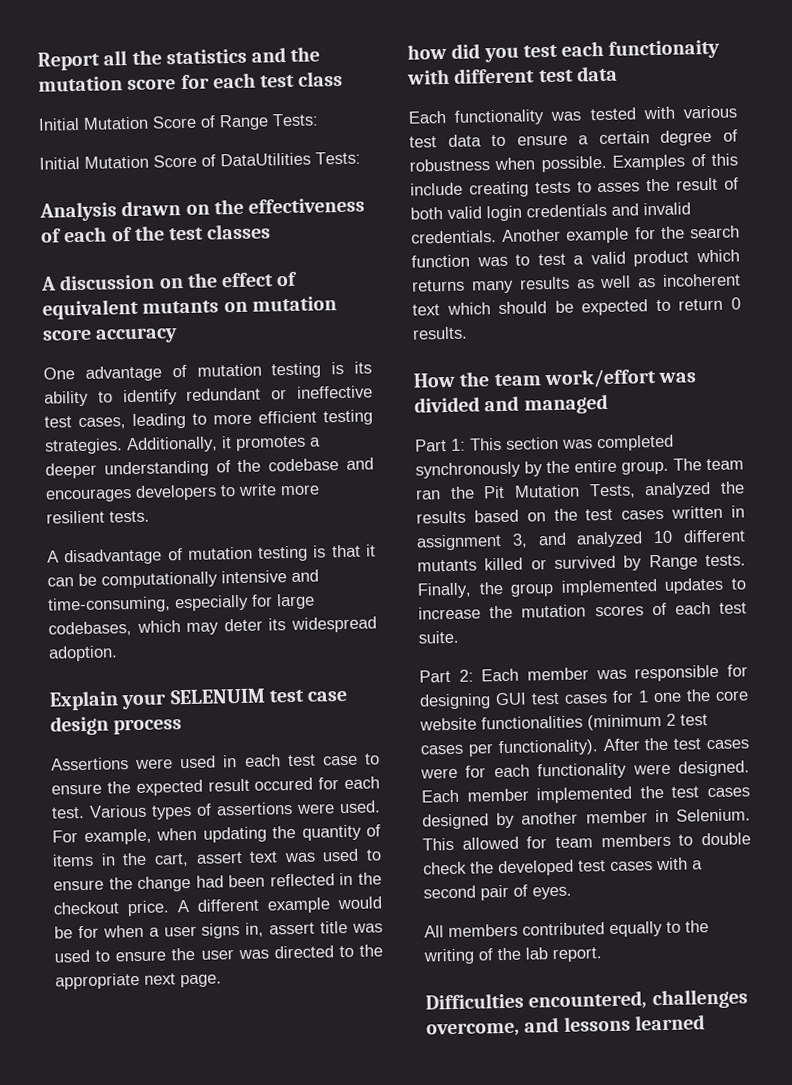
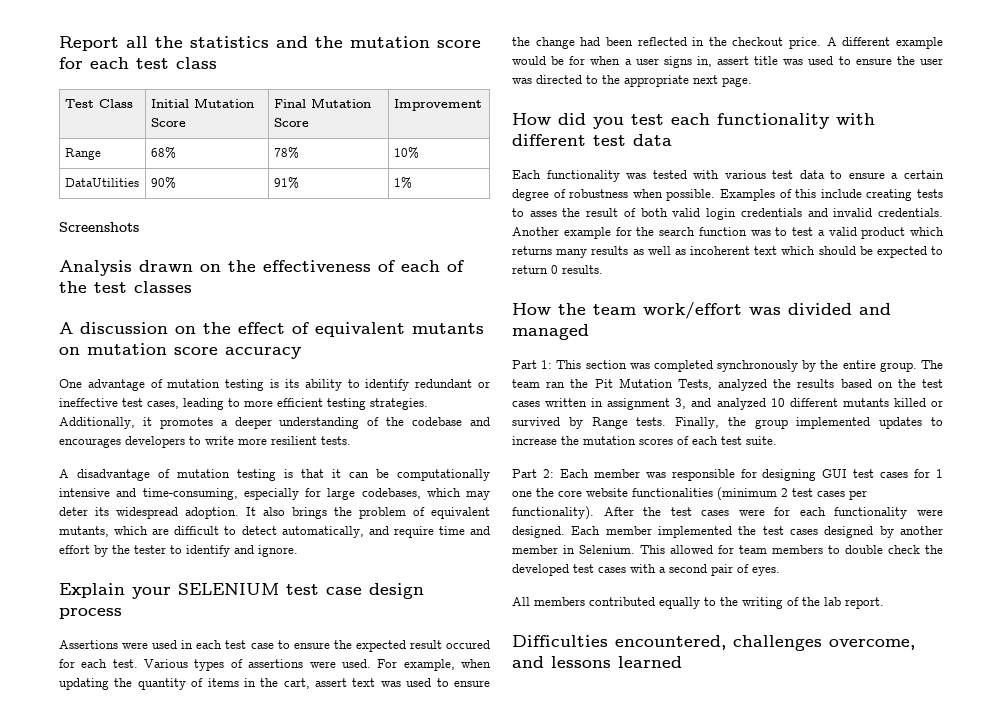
[38,113,319,131] [39,151,361,170] // Initial Mutation Score of Range Tests: // Initial Mutation Score of DataUtilities Tests: -> [64,99,133,108] [150,98,254,108] [150,118,186,127] [273,98,371,108] [273,118,309,127] [393,99,482,111] [64,148,101,160] [150,147,176,159] [273,147,299,159] [393,147,419,159] [64,178,139,187] [150,177,176,189] [273,177,299,189] [393,177,412,189] [59,222,139,232] // Test Class | Initial Mutation Score | Final Mutation Score | Improvement // Range | 68% | 78% | 10% // DataUtilities | 90% | 91% | 1% // Screenshots
(118, 653) none -> [246,507,490,519] [59,526,491,538] [59,545,298,557] It also brings the problem of equivalent mutants, which are difficult to detect automatically, and require time and effort by the tester to identify and ignore.
[169,688,266,705] SELENUIM -> [178,583,279,595] SELENIUM
[407,43,447,60] how -> [512,113,551,125] How
[608,39,721,60] functionaity -> [717,113,829,129] functionality

